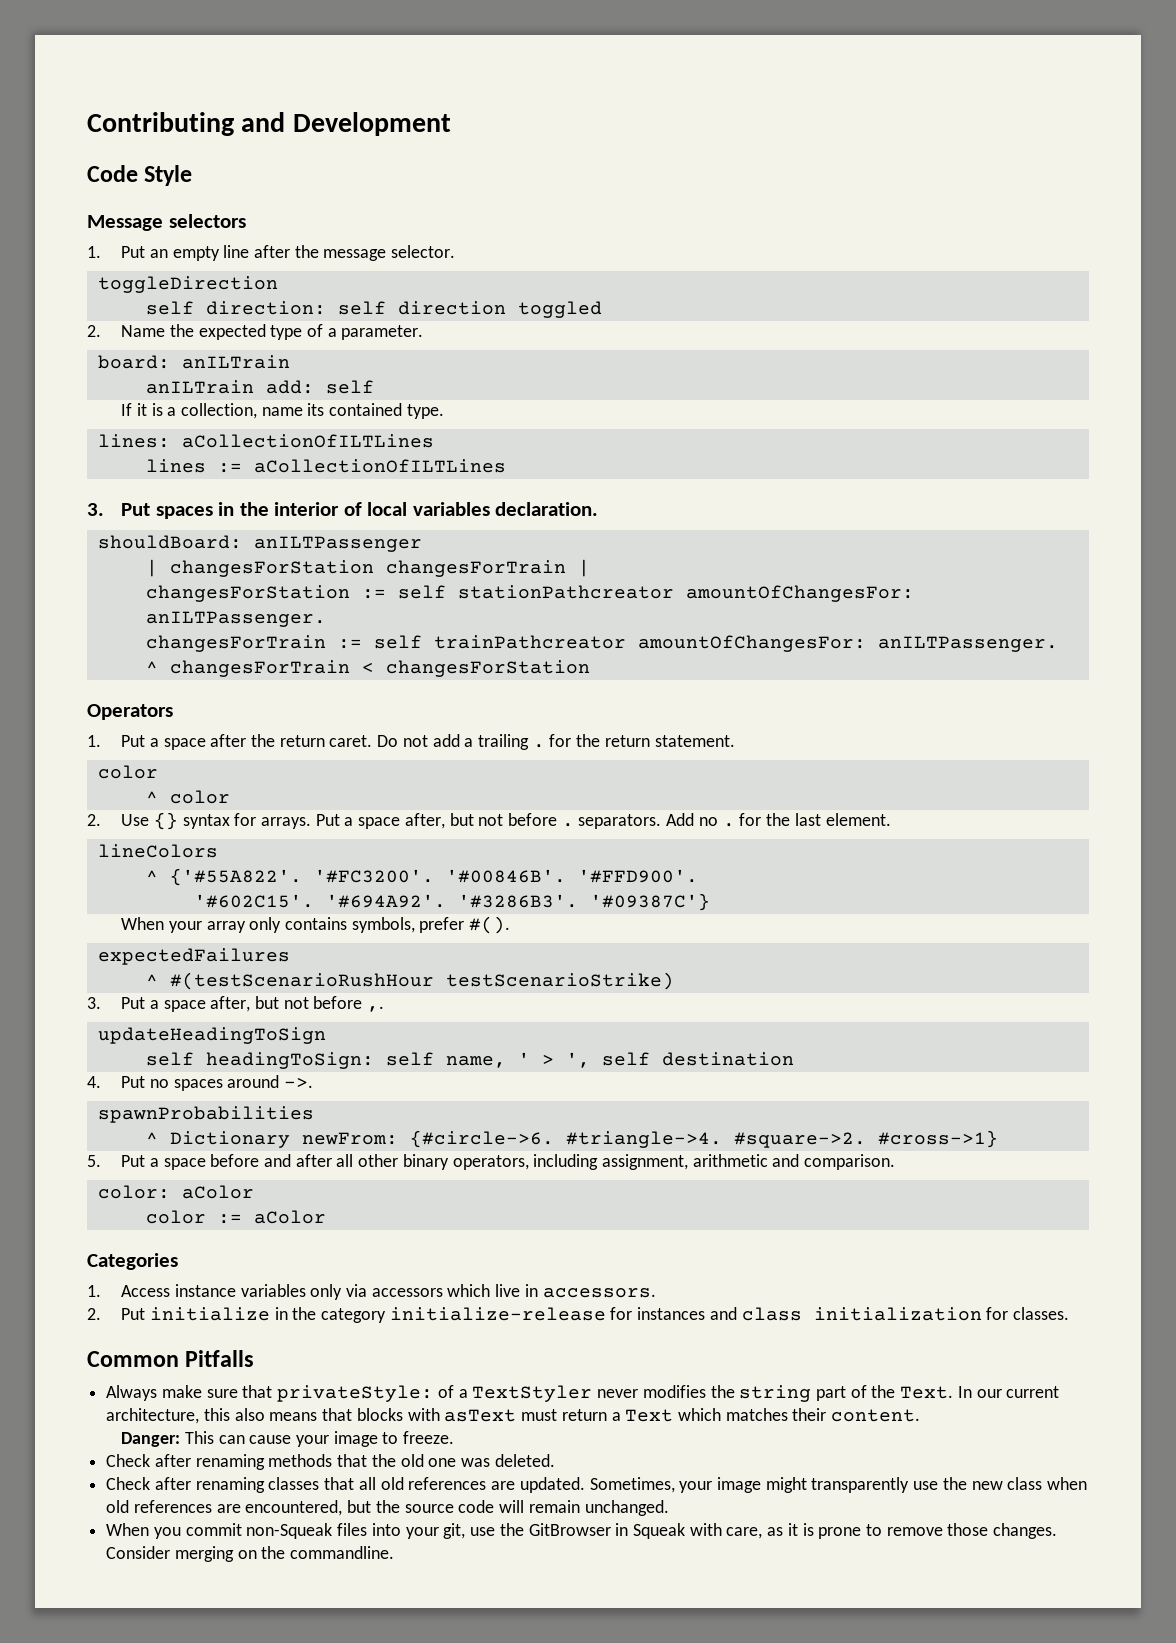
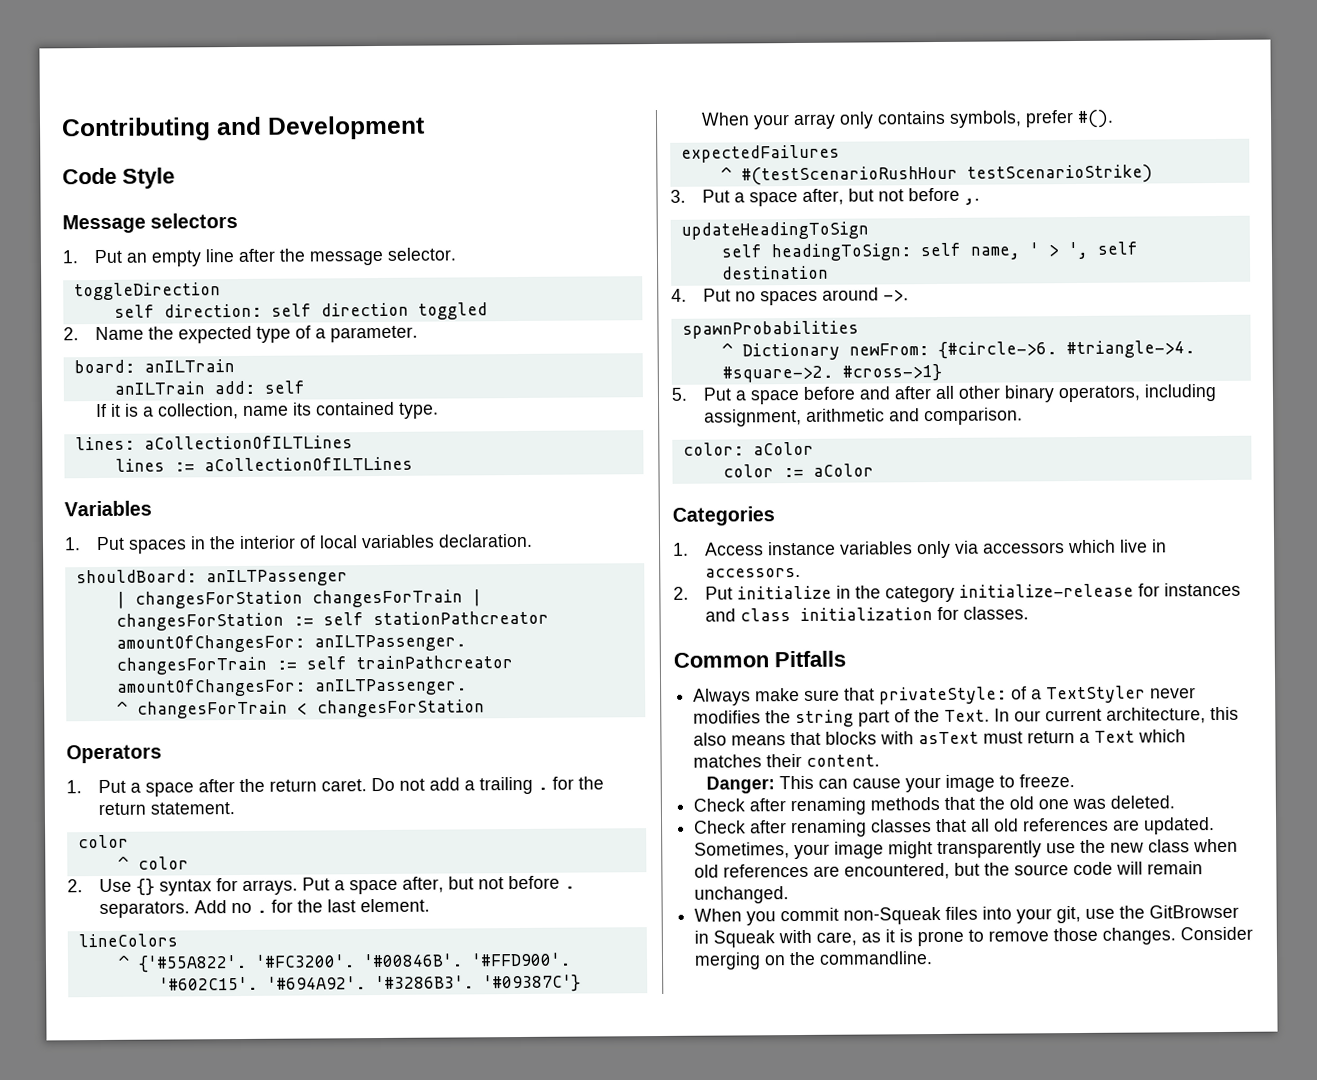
[87,503,104,516] 3. -> [64,500,152,517] [64,537,81,551] Variables // 1.

